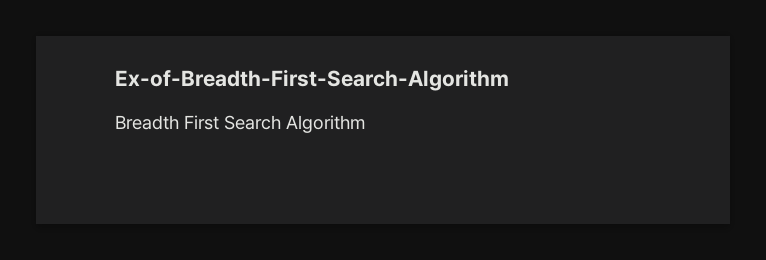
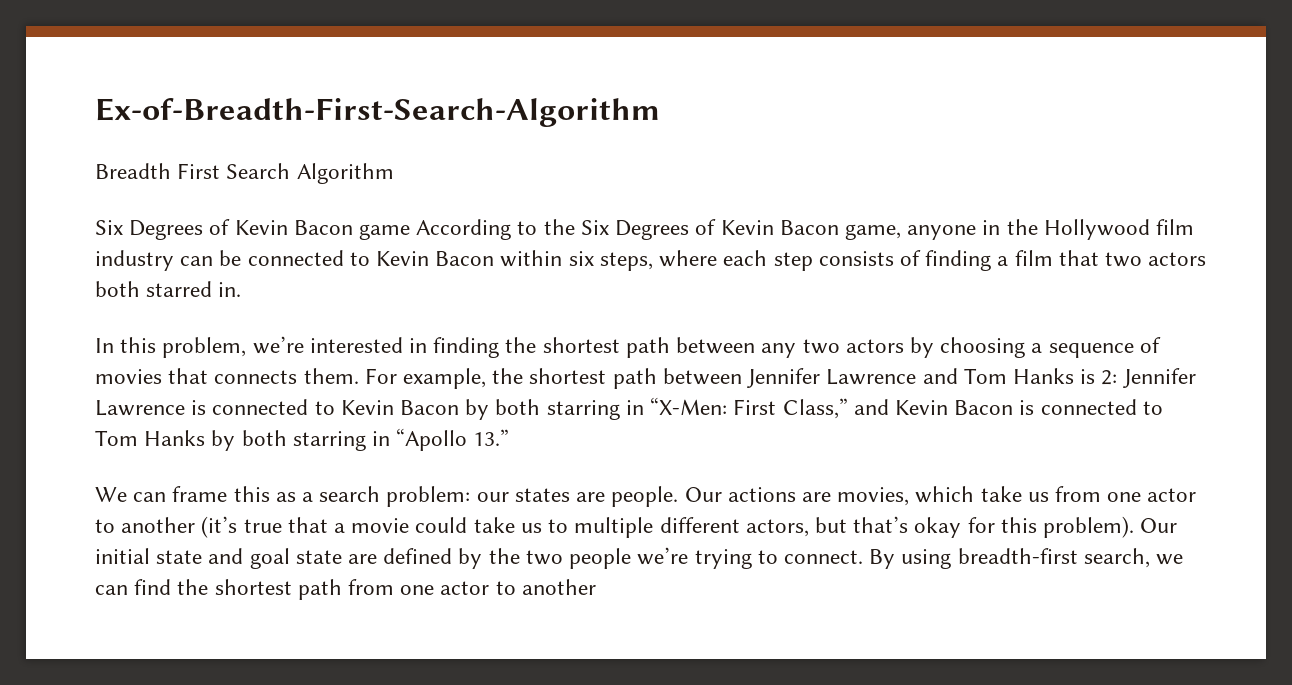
(365, 124) none -> [95,219,1194,240] [95,250,1207,271] [95,281,242,297] [95,336,1161,358] [95,368,1196,389] [95,397,1163,420] [95,428,510,451] [95,486,1197,507] [95,516,1178,538] [95,547,1183,569] [95,579,596,600] // Six Degrees of Kevin Bacon game According to the Six Degrees of Kevin Bacon game, anyone in the Hollywood film industry can be connected to Kevin Bacon within six steps, where each step consists of finding a film that two actors both starred in. // In this problem, we’re interested in finding the shortest path between any two actors by choosing a sequence of movies that connects them. For example, the shortest path between Jennifer Lawrence and Tom Hanks is 2: Jennifer Lawrence is connected to Kevin Bacon by both starring in “X-Men: First Class,” and Kevin Bacon is connected to Tom Hanks by both starring in “Apollo 13.” // We can frame this as a search problem: our states are people. Our actions are movies, which take us from one actor to another (it’s true that a movie could take us to multiple different actors, but that’s okay for this problem). Our initial state and goal state are defined by the two people we’re trying to connect. By using breadth-first search, we can find the shortest path from one actor to another

